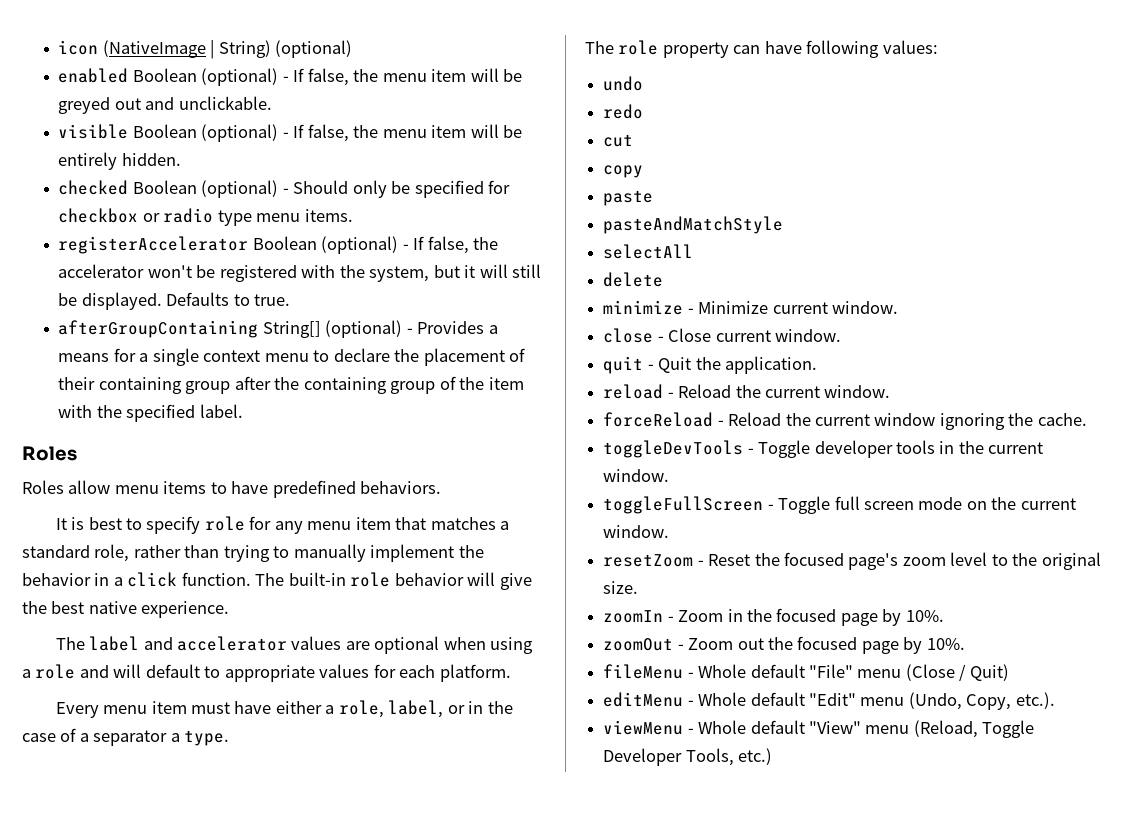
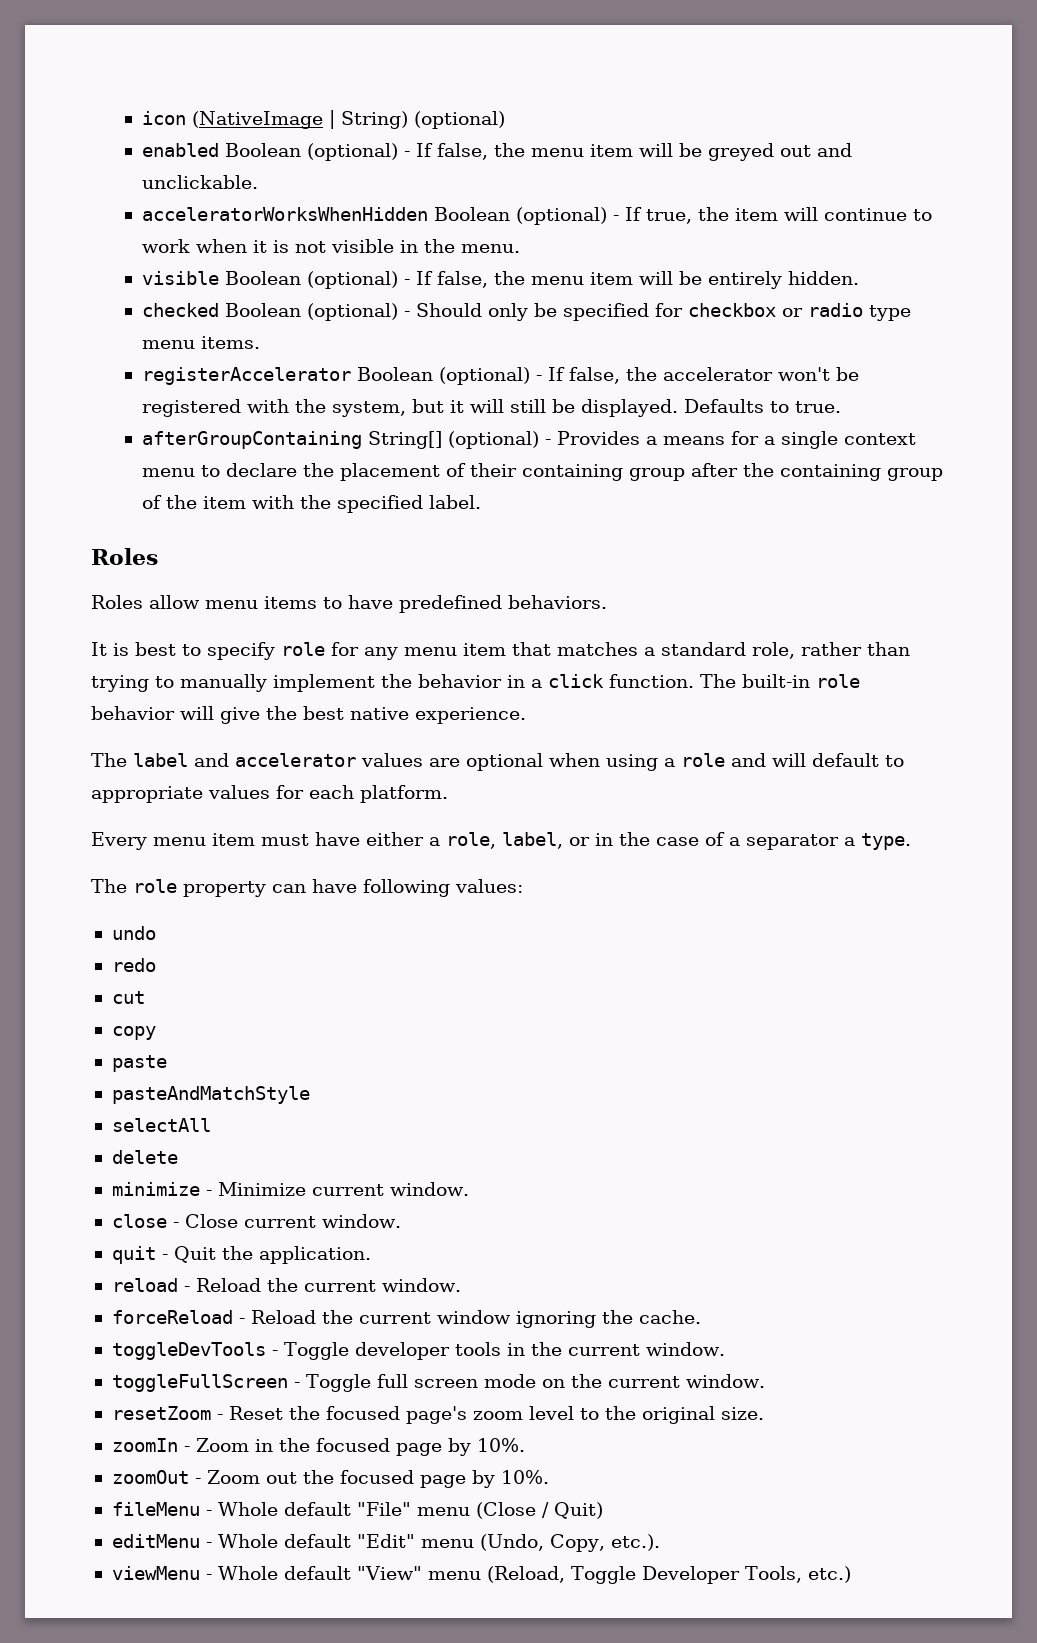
(272, 103) none -> [141,207,932,225] [141,239,520,253] // acceleratorWorksWhenHidden Boolean (optional) - If true, the item will continue to work when it is not visible in the menu.

